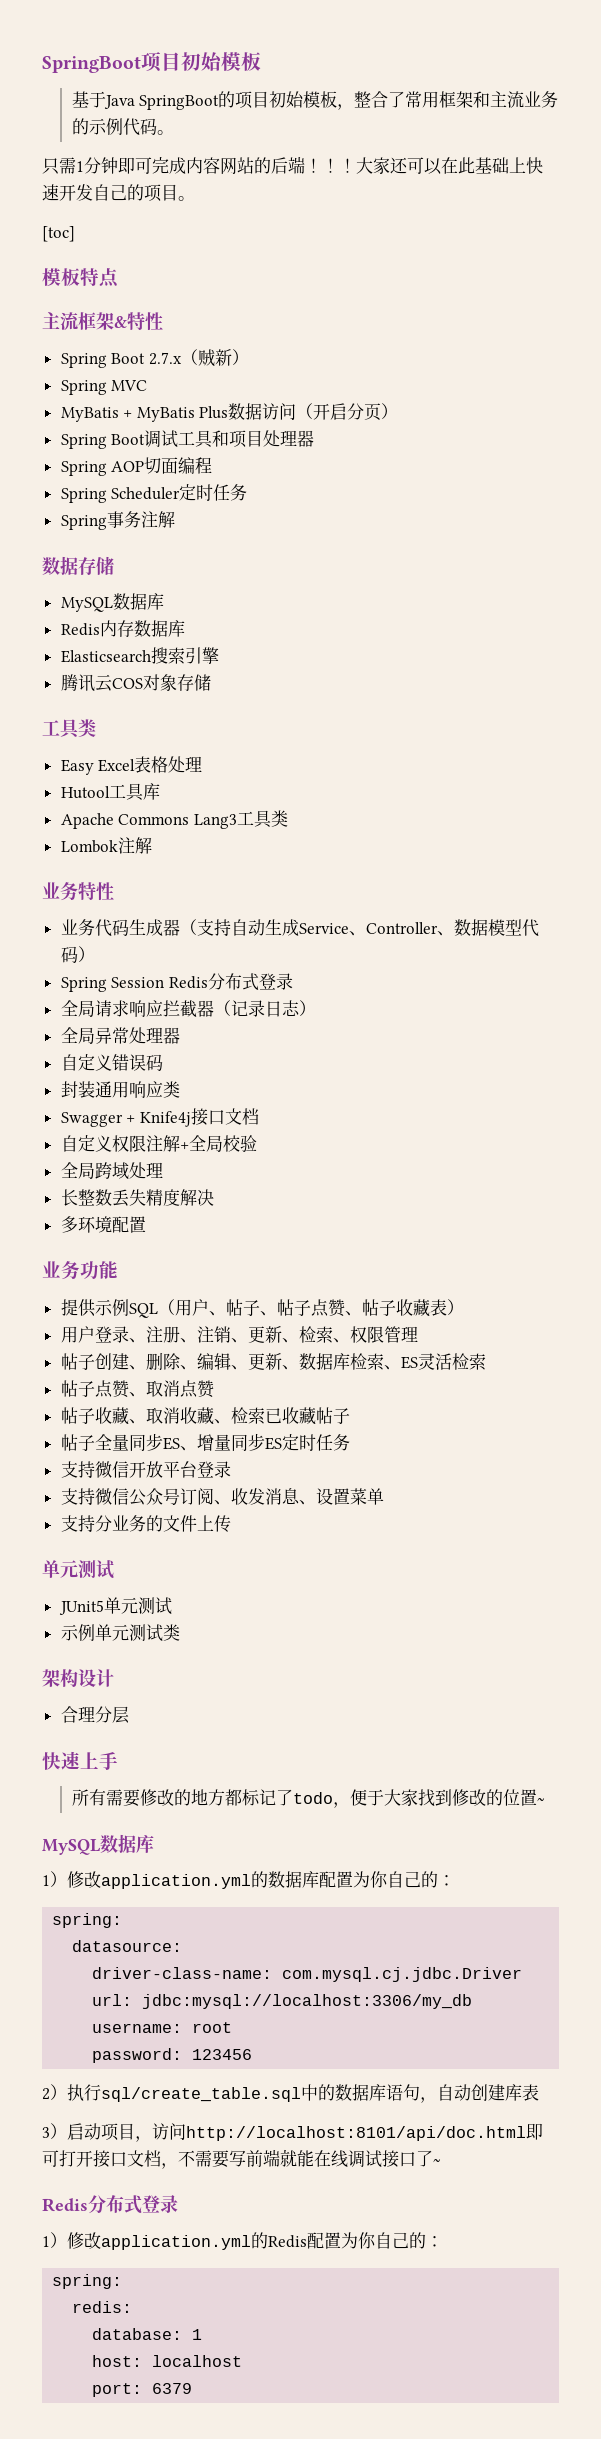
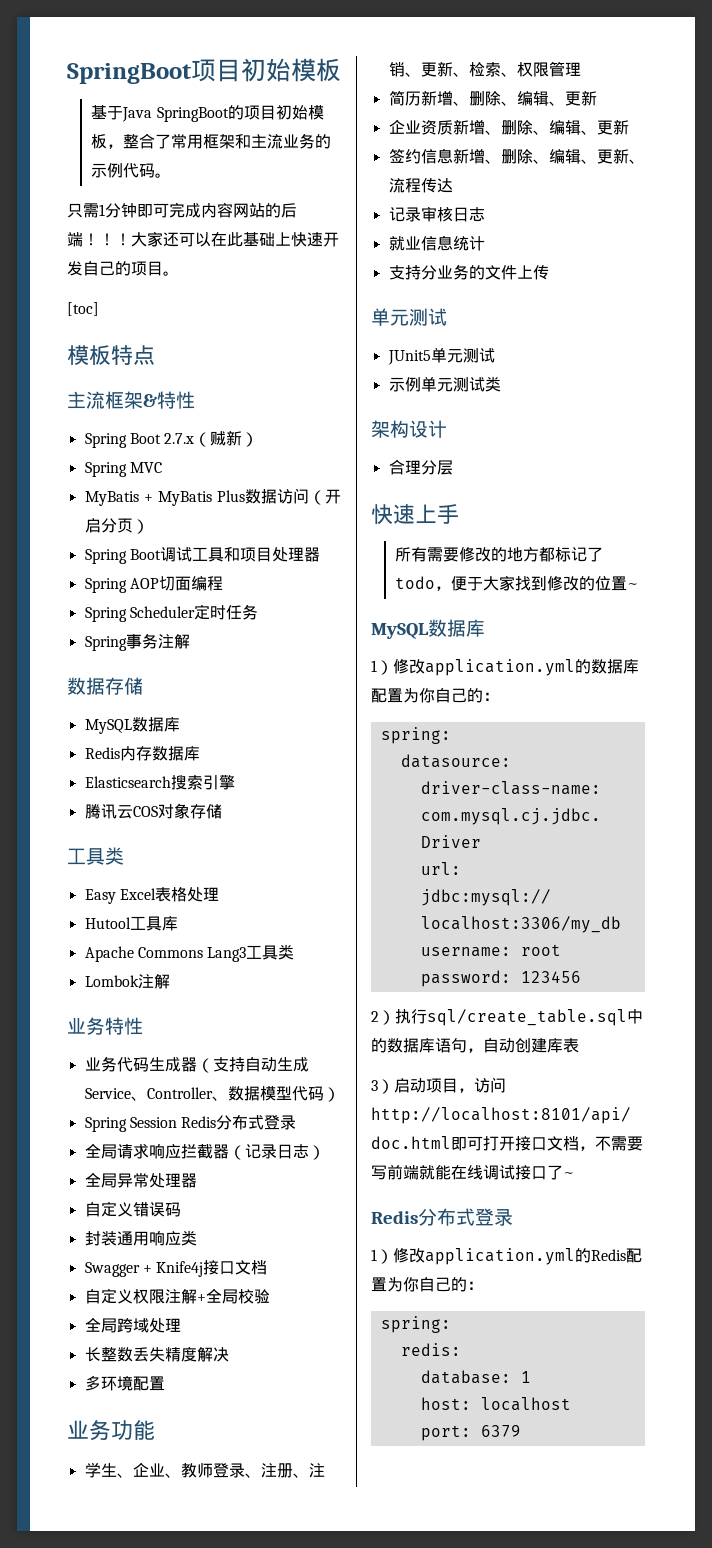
[60,1299,464,1318] [60,1326,95,1343] 提供示例SQL（用户、帖子、帖子点赞、帖子收藏表） // 用户 -> [84,1462,213,1478] 学生、企业、教师
[60,1353,129,1370] 帖子创建 -> [388,90,597,106] [388,119,629,135] [388,148,485,164] 简历新增、删除、编辑、更新 // 企业资质新增、删除、编辑、更新 // 签约信息新增
[298,1353,486,1370] [60,1380,215,1398] [60,1407,350,1425] [60,1433,350,1451] [60,1461,231,1478] [60,1488,384,1506] 数据库检索、ES灵活检索 // 帖子点赞、取消点赞 // 帖子收藏、取消收藏、检索已收藏帖子 // 帖子全量同步ES、增量同步ES定时任务 // 支持微信开放平台登录 // 支持微信公众号订阅、收发消息、设置菜单 -> [388,178,453,193] [388,206,485,222] [388,235,485,251] 流程传达 // 记录审核日志 // 就业信息统计

